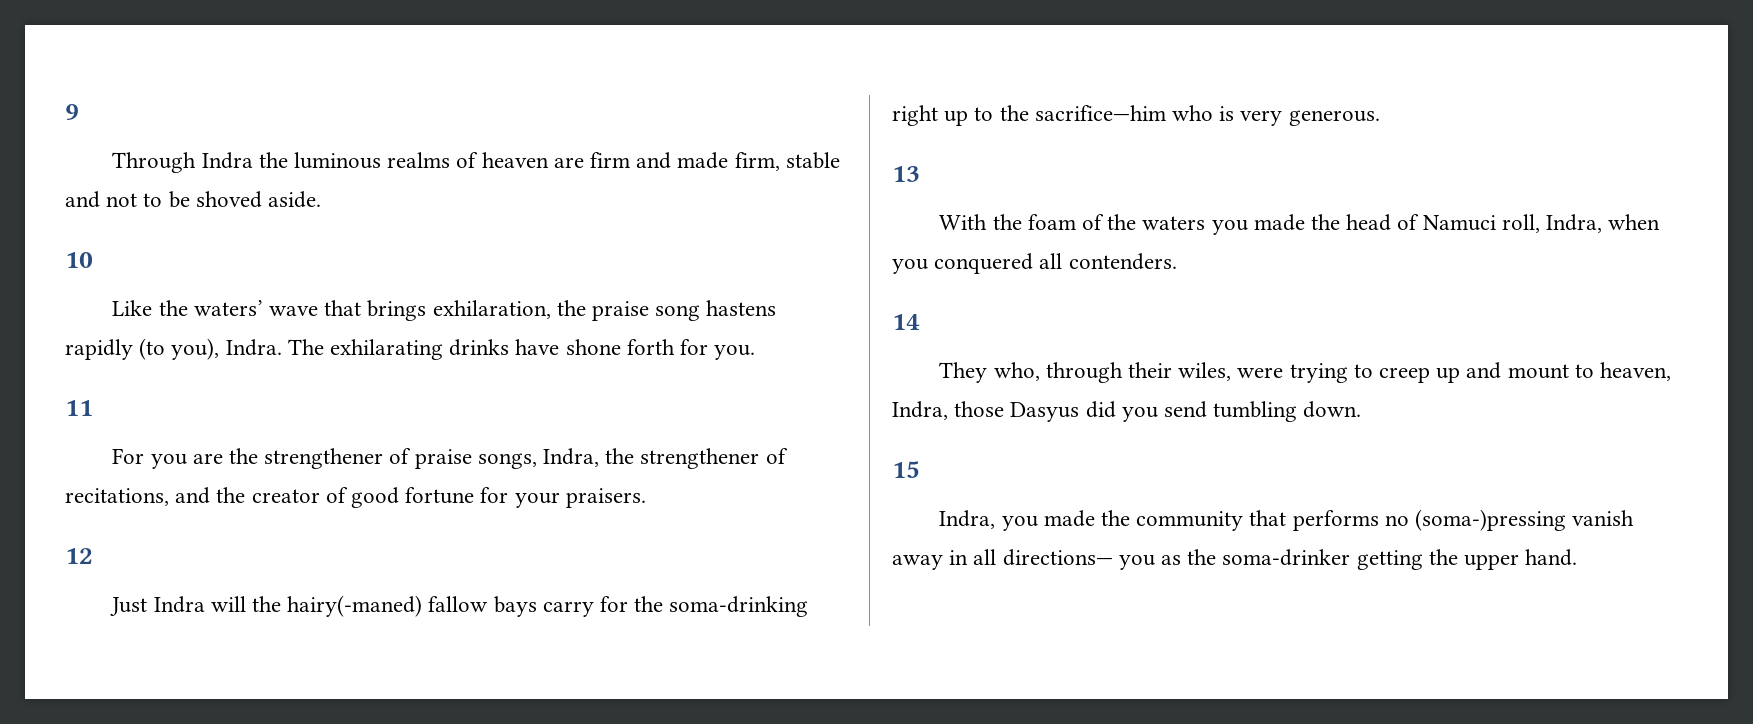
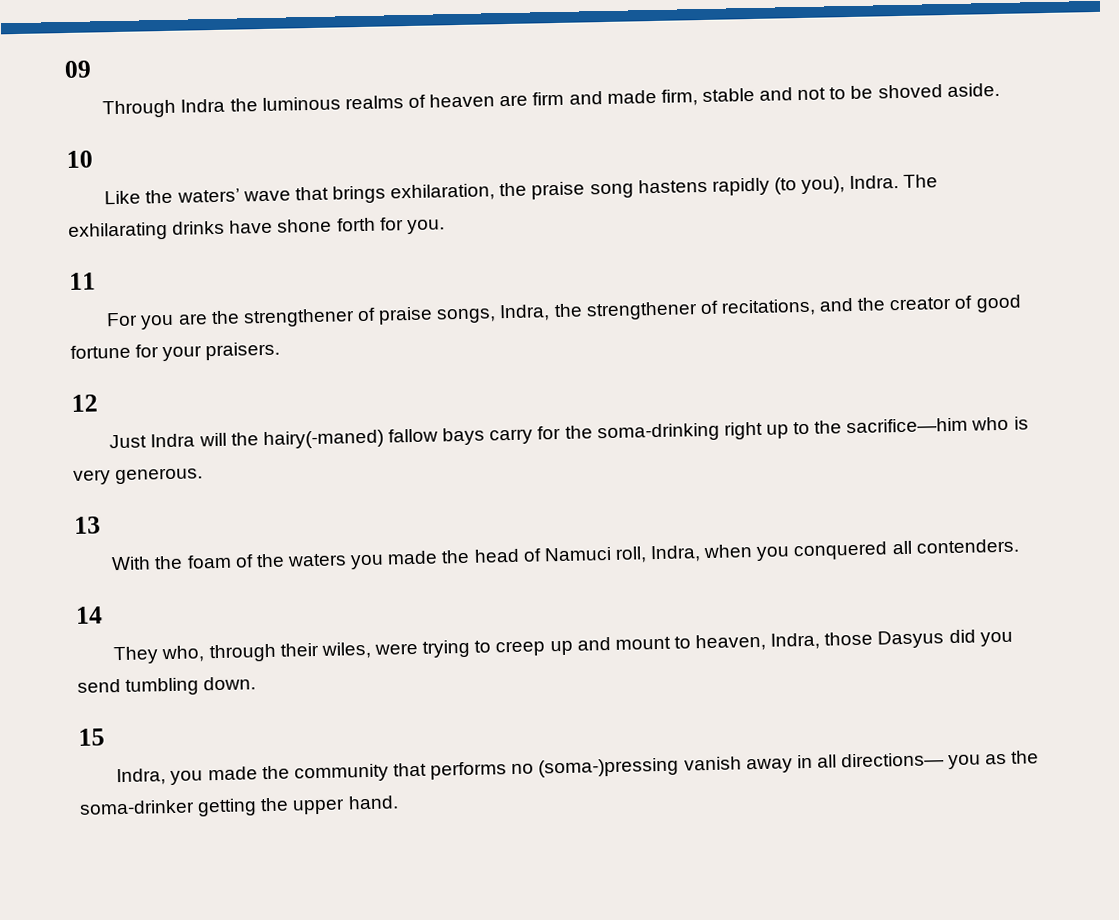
[65,104,79,120] 9 -> [64,60,92,79] 09

